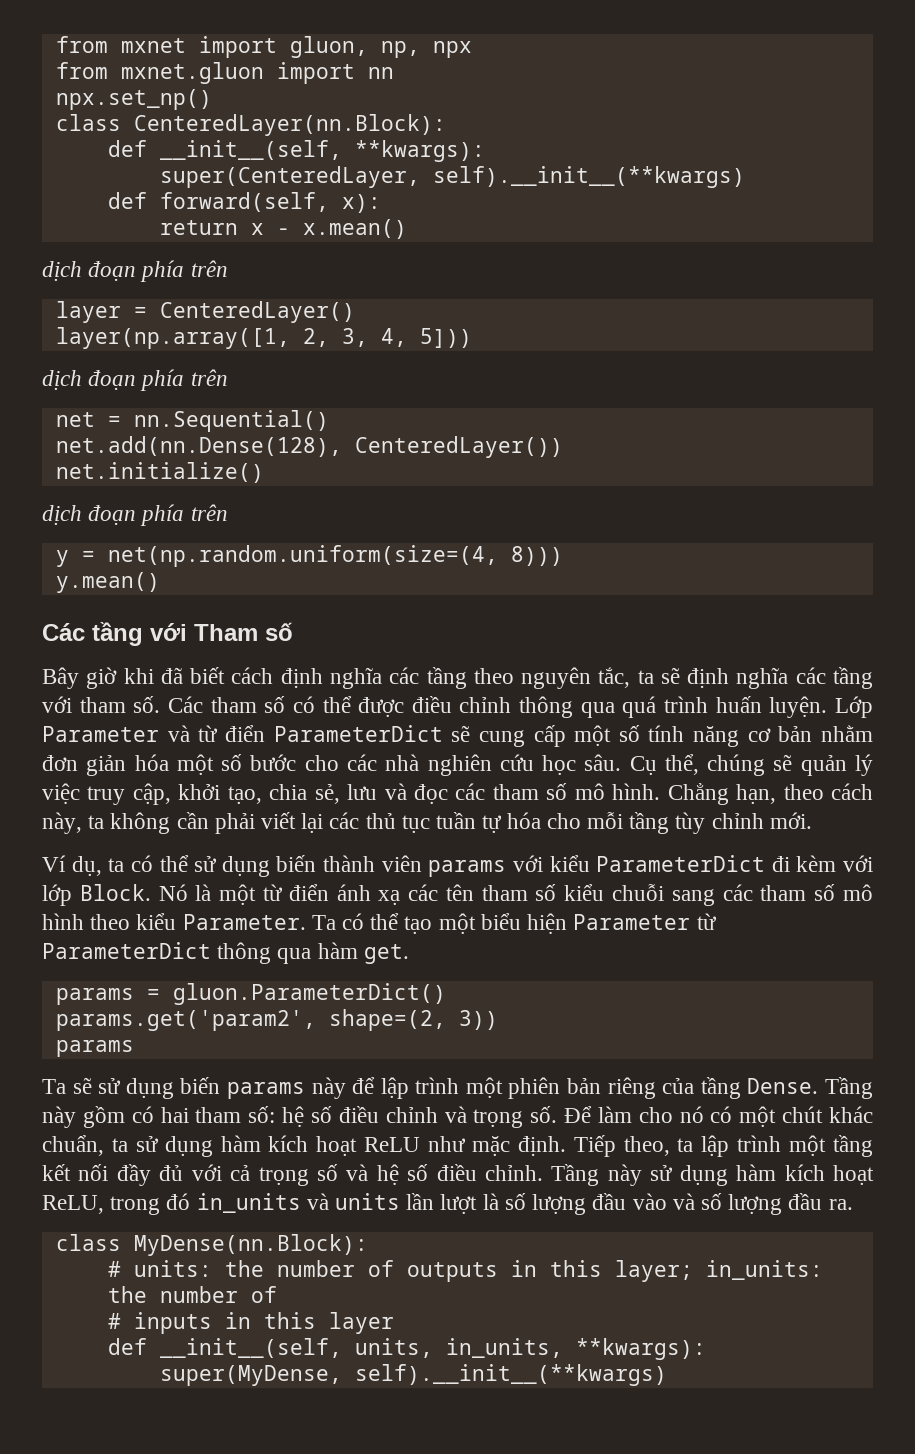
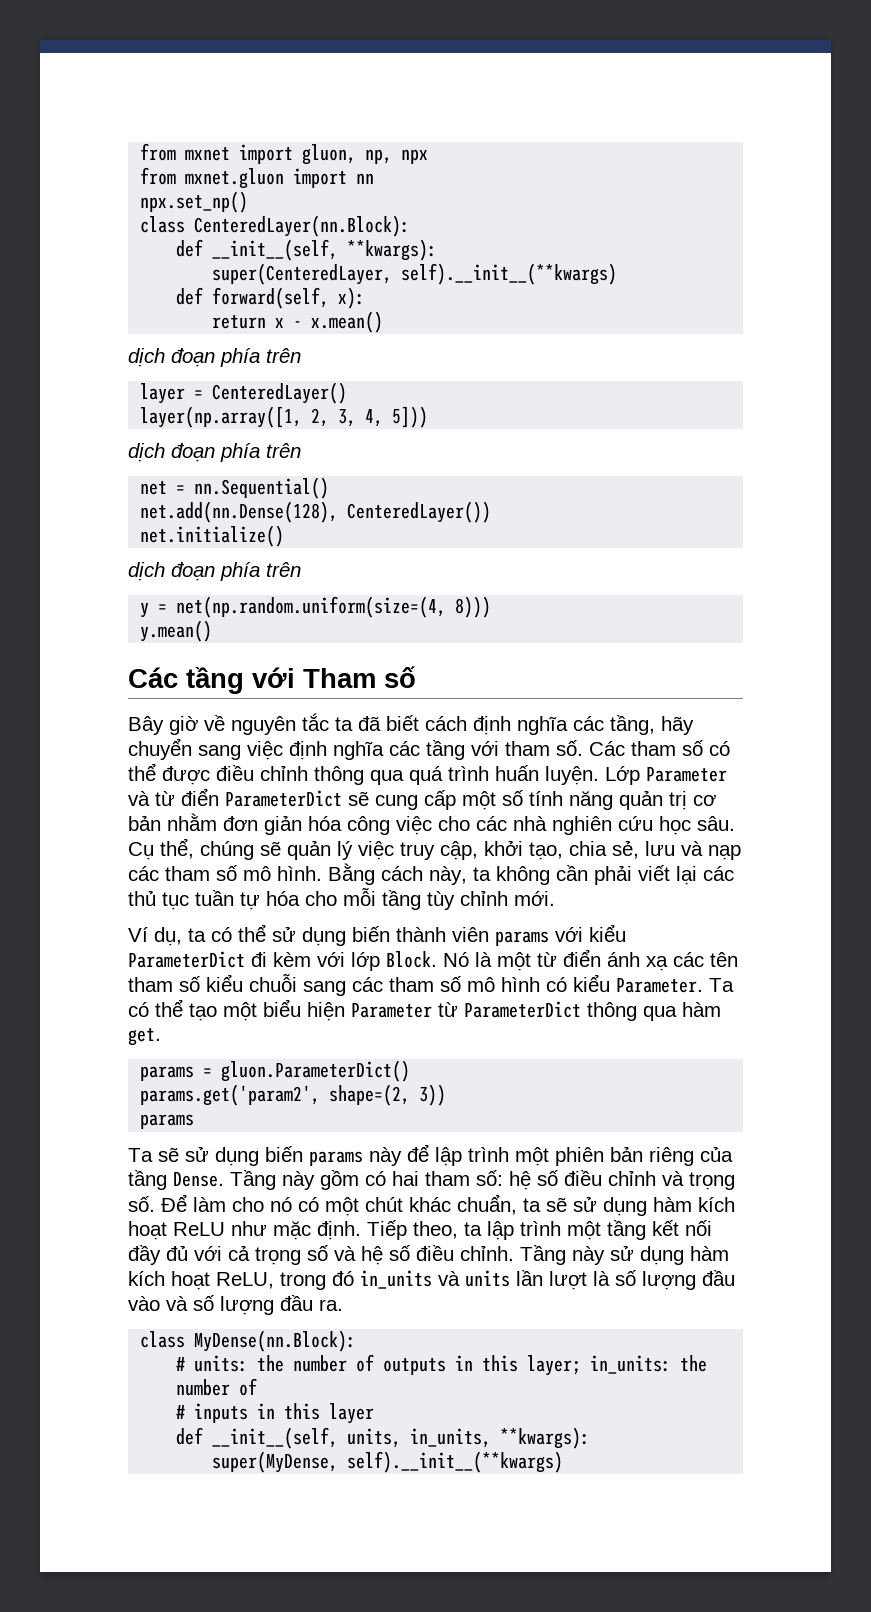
[123,668,154,684] khi -> [204,713,353,735] về nguyên tắc ta
[426,667,680,689] tầng theo nguyên tắc, ta sẽ -> [610,715,694,735] [128,738,283,760] tầng, hãy chuyển sang việc
(740, 736) none -> [619,790,687,810] quản trị
[176,754,297,775] một số bước -> [347,816,432,835] công việc
[414,784,449,804] đọc -> [708,845,741,860] nạp
[667,783,824,805] Chẳng hạn, theo -> [328,863,375,885] Bằng
[90,914,131,930] theo -> [546,977,567,992] có
(128, 1145) none -> [546,1197,567,1212] sẽ

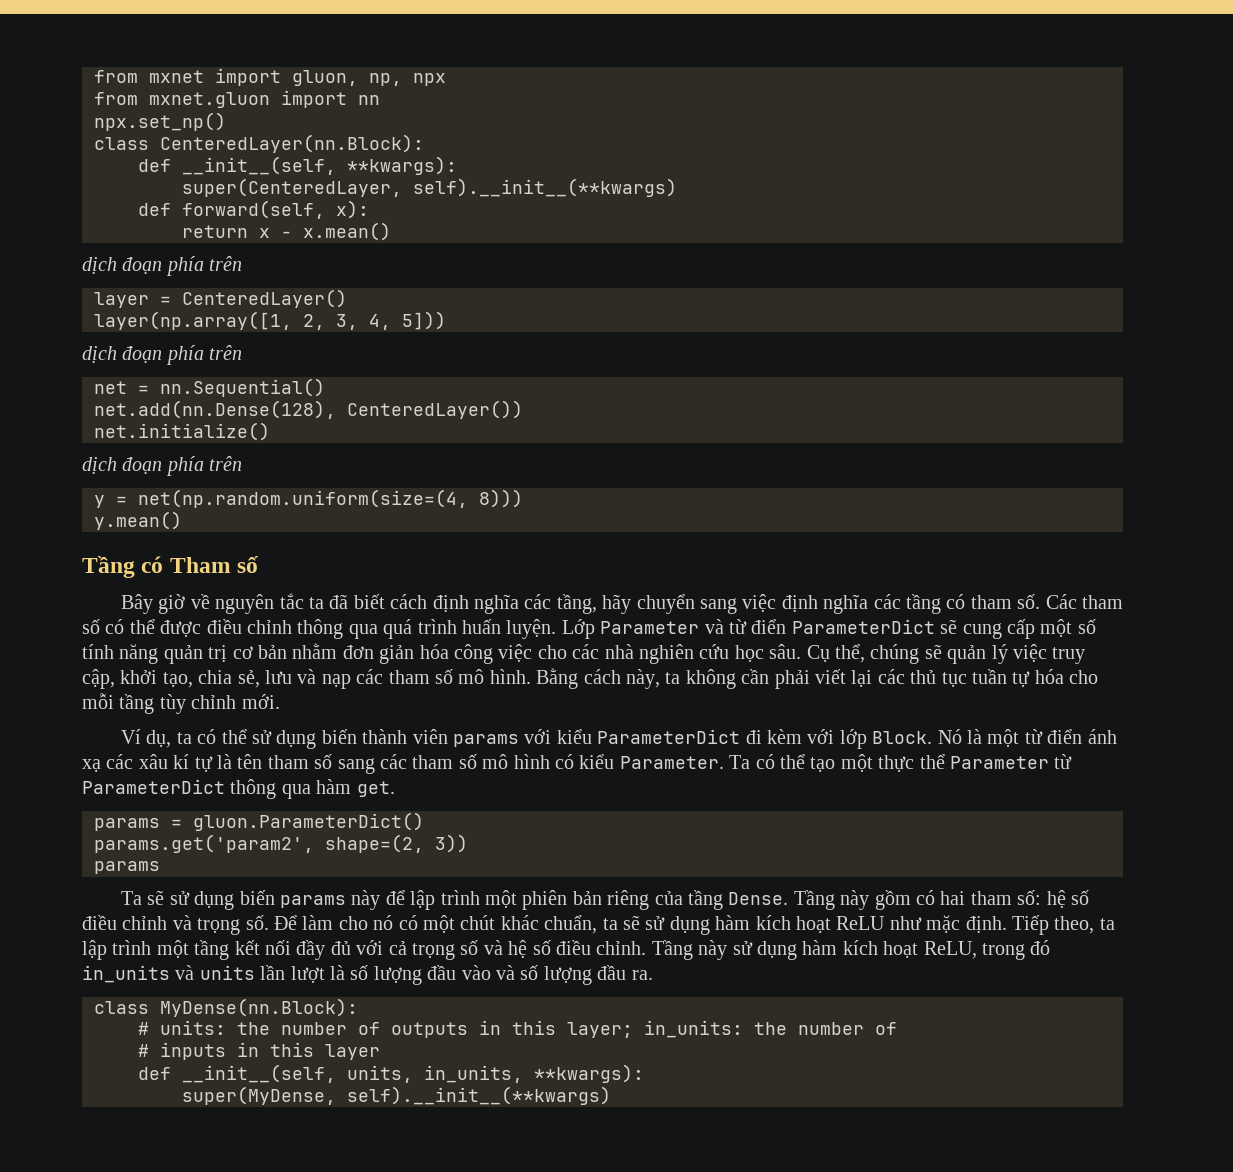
[128,667,295,694] Các tầng với -> [82,556,164,578] Tầng có
[471,741,499,756] với -> [946,594,966,609] có
(704, 959) none -> [138,754,233,772] xâu kí tự là
[206,974,297,992] kiểu chuỗi -> (333, 761) none
[263,999,345,1021] biểu hiện -> [878,754,945,772] thực thể

